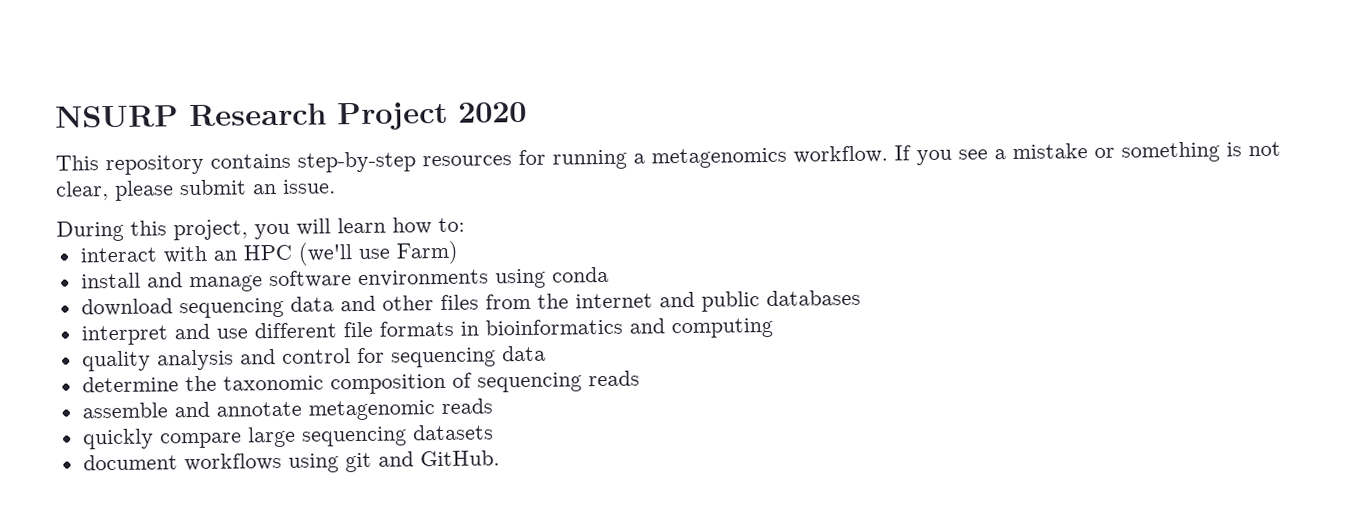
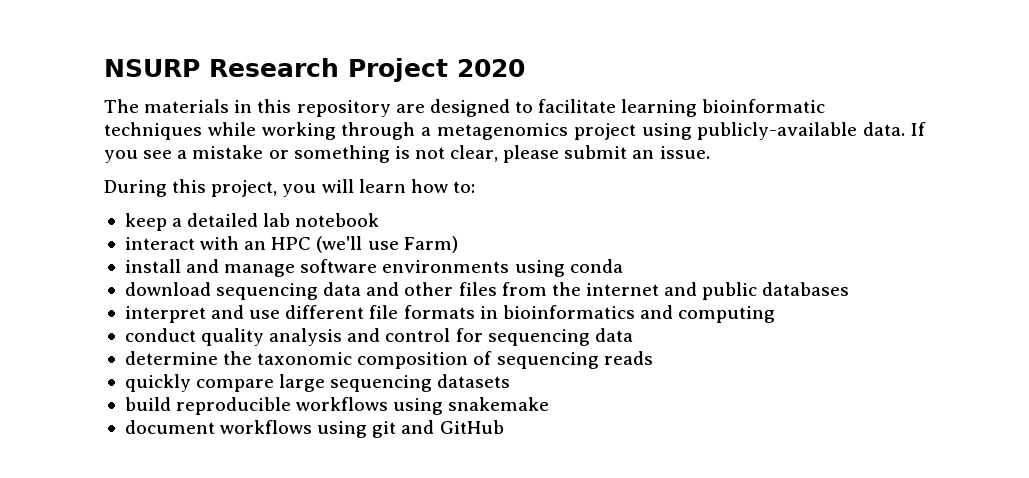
[55,145,888,176] This repository contains step-by-step resources for running a metagenomics workflow. -> [104,99,826,117] [104,122,906,140] The materials in this repository are designed to facilitate learning bioinformatic techniques while working through a metagenomics project using publicly-available data.
(465, 225) none -> [124,213,380,231] // keep a detailed lab notebook
(773, 328) none -> [124,328,196,342] conduct
[81,398,493,421] // assemble and annotate metagenomic reads -> (653, 358) none
(494, 432) none -> [124,397,550,415] // build reproducible workflows using snakemake
[419,450,500,467] GitHub. -> [439,420,504,434] GitHub

